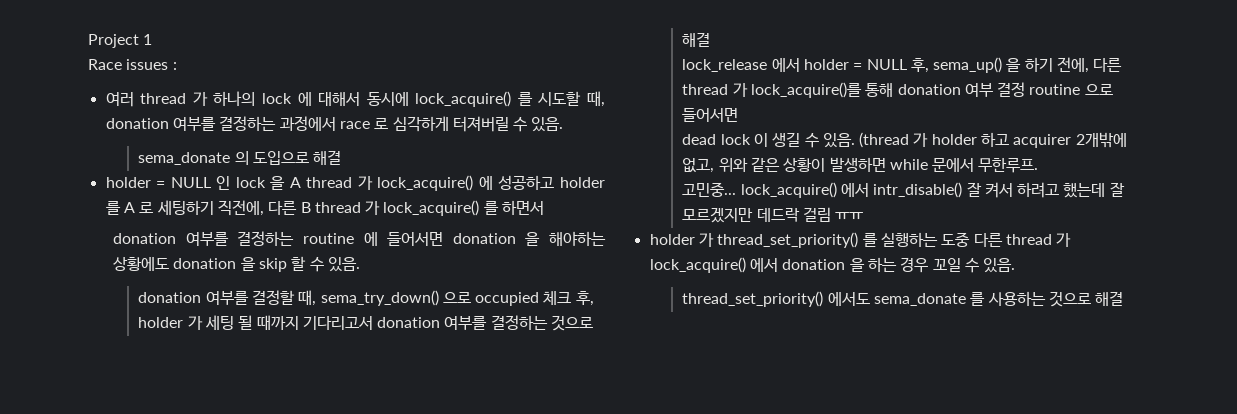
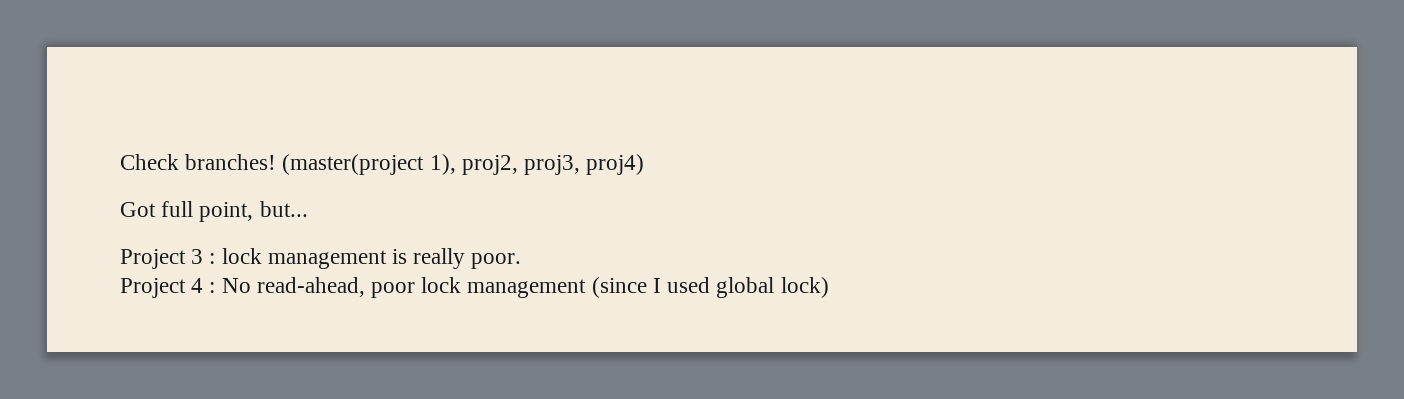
[88,34,153,48] [88,59,177,70] [105,91,605,107] [105,116,564,132] [138,150,342,165] [105,175,606,191] [105,200,545,216] [113,231,607,246] [113,256,361,272] [138,290,594,306] [138,315,594,331] [682,32,711,47] [682,57,1123,73] [682,82,1113,98] [682,108,739,122] [682,132,1127,148] [682,157,1039,173] [682,182,1125,198] [682,207,864,223] [649,232,1072,248] [649,257,1016,273] [682,291,1124,307] Project 1 // Race issues : // 여러 thread 가 하나의 lock 에 대해서 동시에 lock_acquire() 를 시도할 때, donation 여부를 결정하는 과정에서 race 로 심각하게 터져버릴 수 있음. // sema_donate 의 도입으로 해결 // holder = NULL 인 lock 을 A thread 가 lock_acquire() 에 성공하고 holder 를 A 로 세팅하기 직전에, 다른 B thread 가 lock_acquire() 를 하면서 // donation 여부를 결정하는 routine 에 들어서면 donation 을 해야하는 상황에도 donation 을 skip 할 수 있음. // donation 여부를 결정할 때, sema_try_down() 으로 occupied 체크 후, holder 가 세팅 될 때까지 기다리고서 donation 여부를 결정하는 것으로 해결 // lock_release 에서 holder = NULL 후, sema_up() 을 하기 전에, 다른 thread 가 lock_acquire()를 통해 donation 여부 결정 routine 으로 들어서면 // dead lock 이 생길 수 있음. (thread 가 holder 하고 acquirer 2개밖에 없고, 위와 같은 상황이 발생하면 while 문에서 무한루프. // 고민중... lock_acquire() 에서 intr_disable() 잘 켜서 하려고 했는데 잘 모르겠지만 데드락 걸림 ㅠㅠ // holder 가 thread_set_priority() 를 실행하는 도중 다른 thread 가 lock_acquire() 에서 donation 을 하는 경우 꼬일 수 있음. // thread_set_priority() 에서도 sema_donate 를 사용하는 것으로 해결 -> [120,154,645,175] [120,201,308,222] [120,248,522,269] [120,277,829,298] Check branches! (master(project 1), proj2, proj3, proj4) // Got full point, but... // Project 3 : lock management is really poor. // Project 4 : No read-ahead, poor lock management (since I used global lock)

